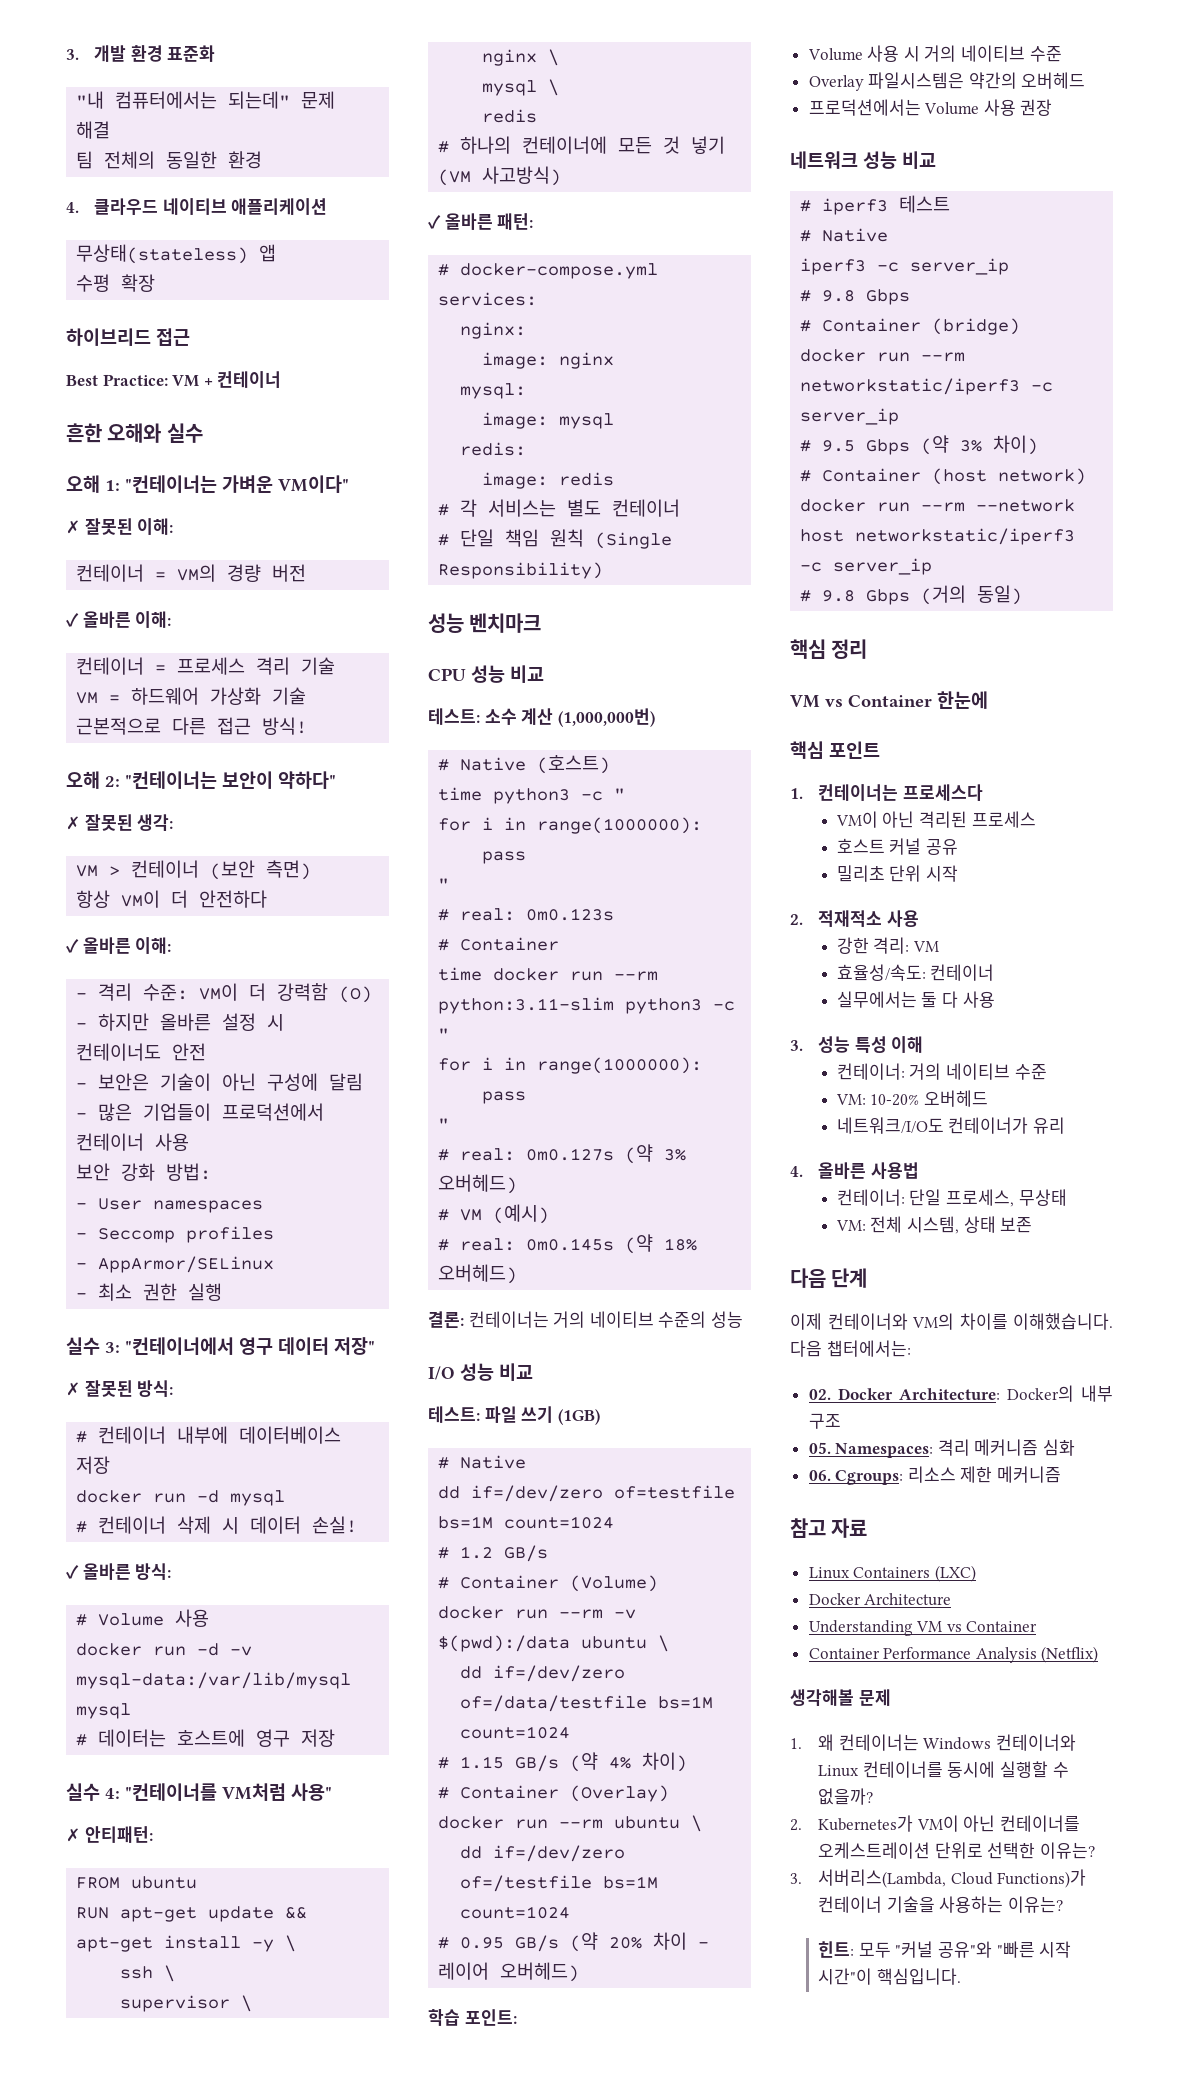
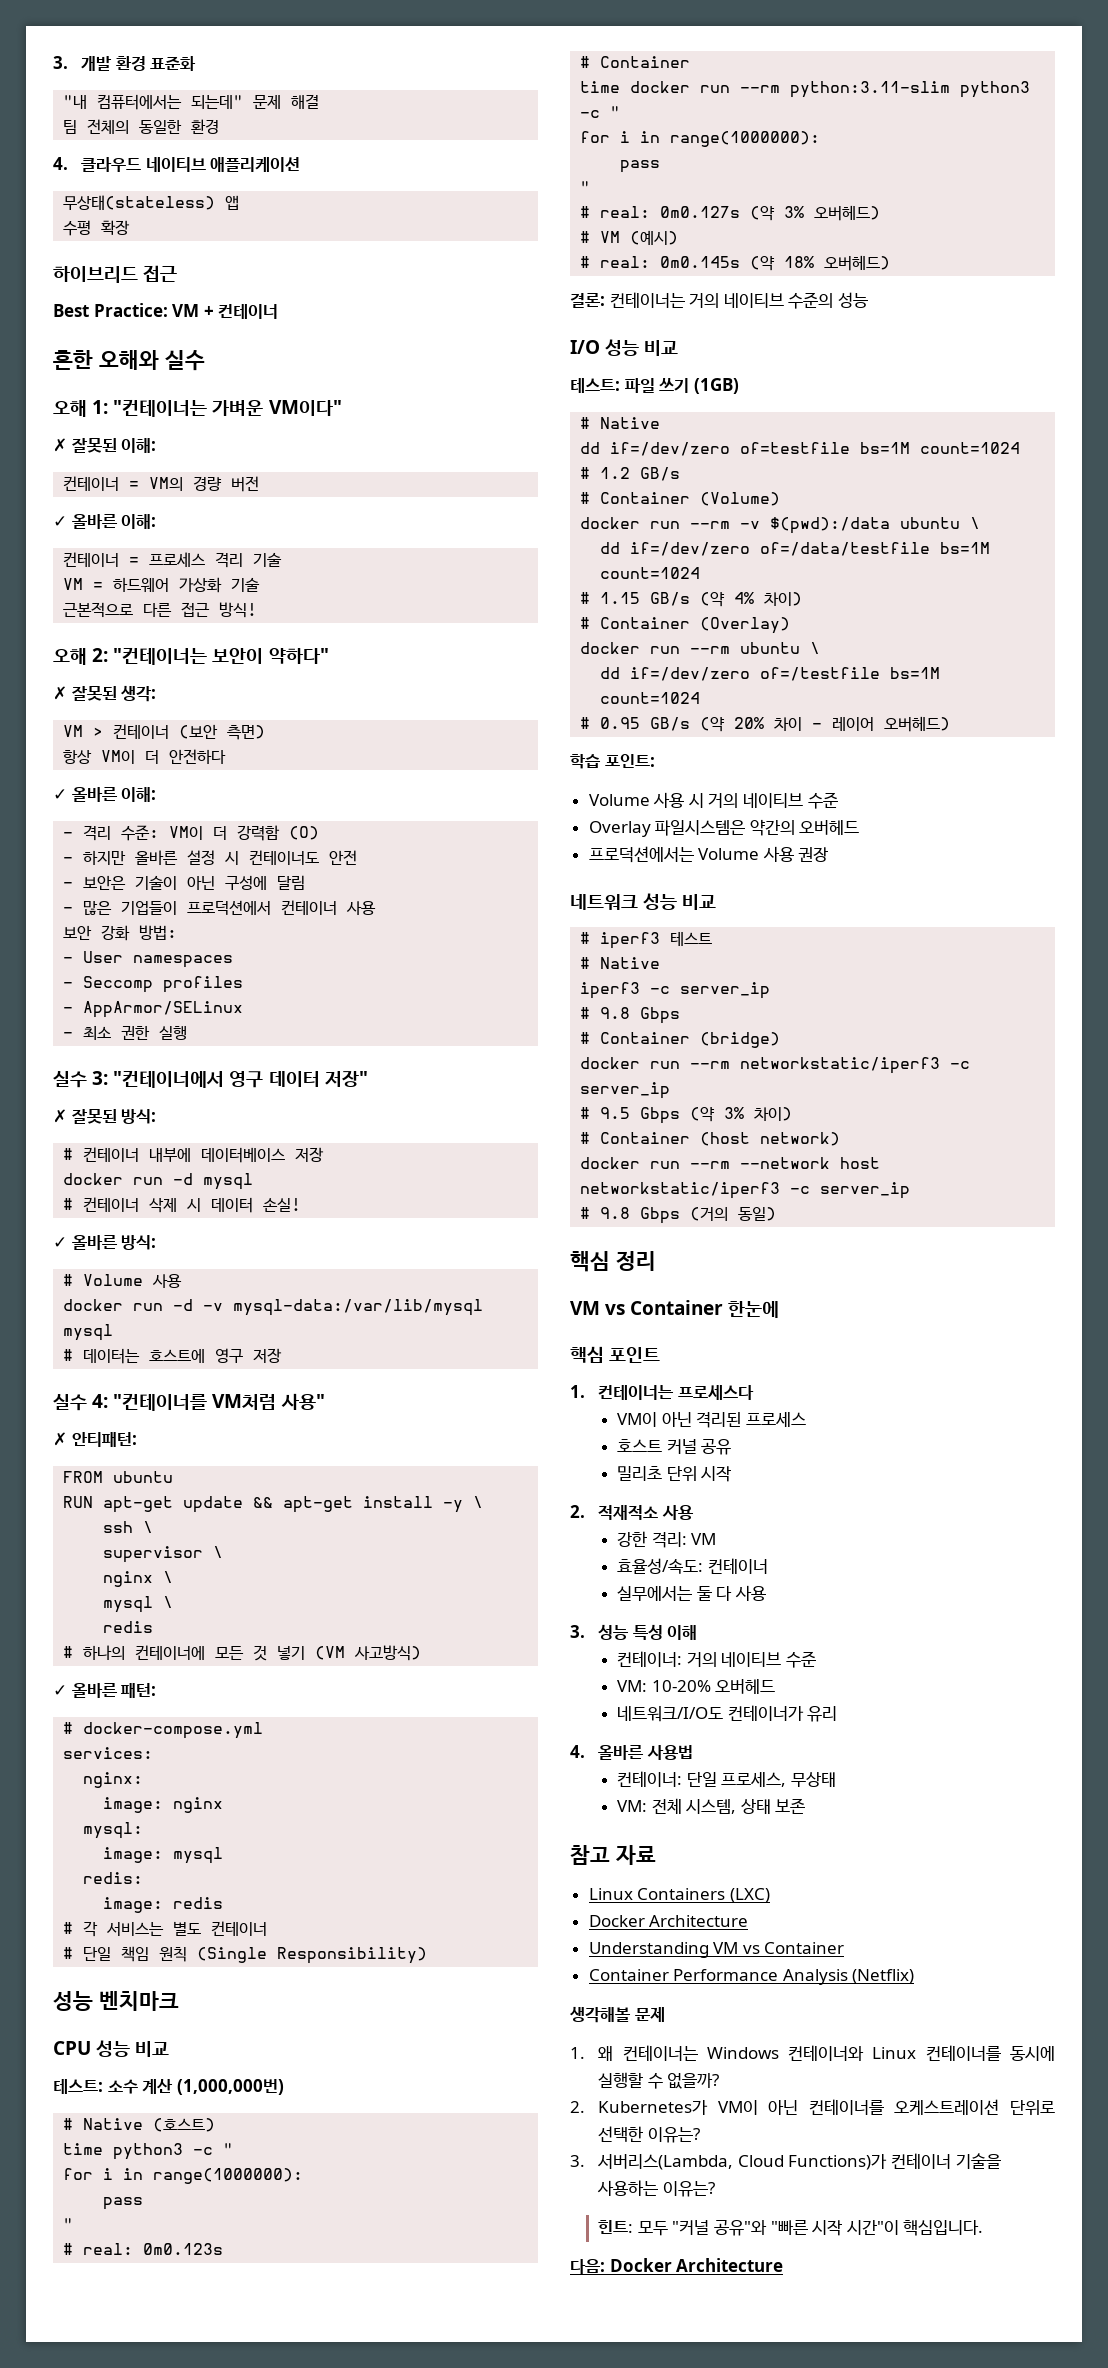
[790,1268,868,1288] [790,1313,1113,1330] [790,1340,911,1357] [808,1385,1113,1402] [808,1413,841,1429] [808,1439,1076,1458] [808,1466,1062,1485] // 다음 단계 // 이제 컨테이너와 VM의 차이를 이해했습니다. 다음 챕터에서는: // 02. Docker Architecture: Docker의 내부 구조 // 05. Namespaces: 격리 메커니즘 심화 // 06. Cgroups: 리소스 제한 메커니즘 -> (806, 1806) none
(961, 1976) none -> [570,2258,784,2274] // 다음: Docker Architecture

